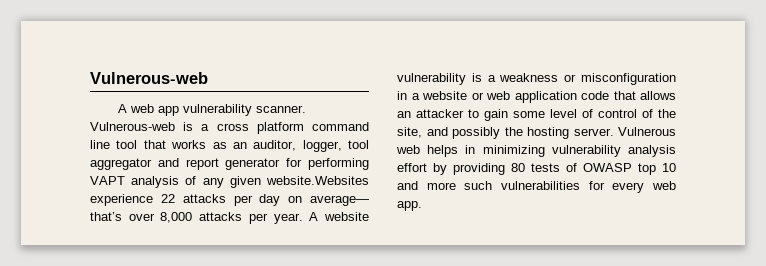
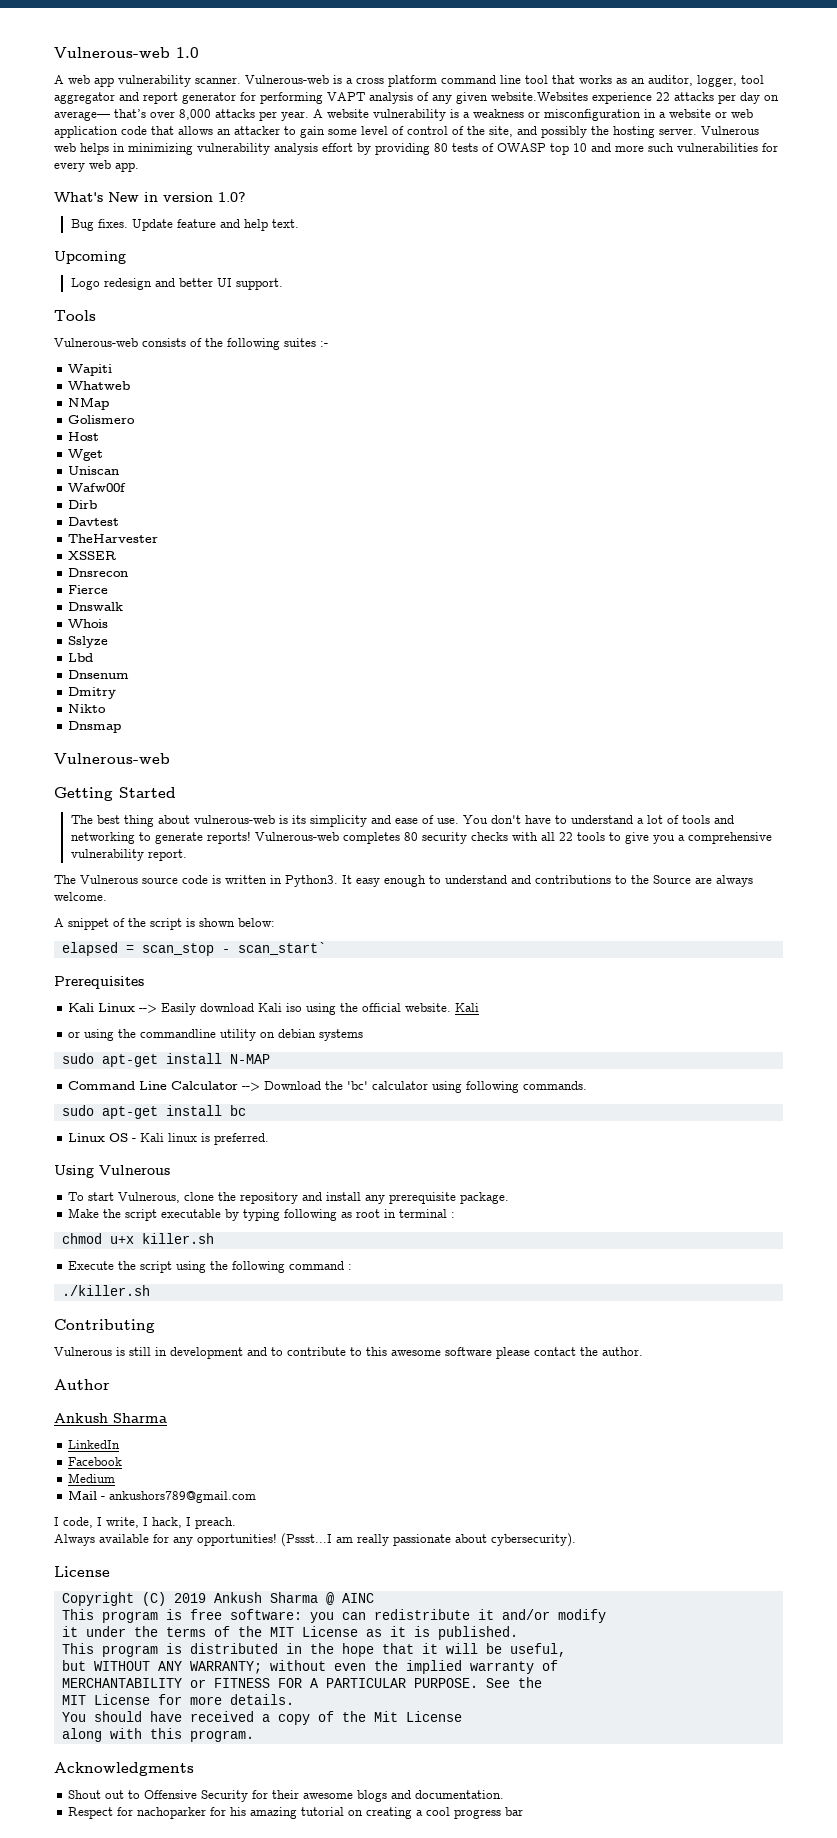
[90,72,208,84] Vulnerous-web -> [54,47,199,58] Vulnerous-web 1.0
(422, 206) none -> [54,192,246,202] [70,219,299,231] [54,251,126,264] [70,278,283,290] [54,310,96,321] [54,338,328,350] [68,364,113,376] [68,381,131,390] [68,397,110,410] [68,415,136,424] [68,432,100,441] [68,449,104,461] [68,466,120,475] [68,483,127,492] [68,500,98,509] [68,517,120,526] [68,534,159,543] [68,551,117,560] [68,568,129,577] [68,585,109,594] [68,602,124,611] [68,619,109,628] [68,636,109,648] [68,653,94,662] [68,670,130,679] [68,687,117,699] [68,704,107,713] [68,721,122,733] [54,753,170,764] [54,787,176,801] [70,815,734,827] [70,831,772,844] [70,849,187,861] [54,875,753,887] [54,892,107,901] [54,918,275,930] [61,942,326,956] [54,976,144,989] [68,1003,480,1015] [68,1029,364,1041] [61,1053,270,1067] [68,1081,588,1093] [61,1105,246,1119] [68,1133,270,1145] [54,1165,170,1178] [68,1192,510,1204] [68,1208,456,1221] [61,1233,214,1244] [68,1261,353,1273] [61,1285,150,1296] [54,1319,155,1333] [54,1347,643,1359] [54,1379,110,1390] [54,1413,167,1423] [68,1440,121,1449] [68,1457,123,1466] [68,1473,116,1483] [68,1490,257,1503] [54,1517,236,1529] [54,1533,576,1547] [54,1566,110,1577] [61,1592,374,1606] [61,1609,606,1623] [61,1626,518,1640] [61,1643,566,1657] [61,1660,558,1674] [61,1677,542,1688] [61,1694,294,1705] [61,1711,462,1725] [61,1728,254,1742] [54,1762,194,1776] [68,1790,505,1802] [68,1807,524,1819] // What's New in version 1.0? // Bug fixes. Update feature and help text. // Upcoming // Logo redesign and better UI support. // Tools // Vulnerous-web consists of the following suites :- // Wapiti // Whatweb // NMap // Golismero // Host // Wget // Uniscan // Wafw00f // Dirb // Davtest // TheHarvester // XSSER // Dnsrecon // Fierce // Dnswalk // Whois // Sslyze // Lbd // Dnsenum // Dmitry // Nikto // Dnsmap // Vulnerous-web // Getting Started // The best thing about vulnerous-web is its simplicity and ease of use. You don't have to understand a lot of tools and networking to generate reports! Vulnerous-web completes 80 security checks with all 22 tools to give you a comprehensive vulnerability report. // The Vulnerous source code is written in Python3. It easy enough to understand and contributions to the Source are always welcome. // A snippet of the script is shown below: // elapsed = scan_stop - scan_start` // Prerequisites // Kali Linux --> Easily download Kali iso using the official website. Kali // or using the commandline utility on debian systems // sudo apt-get install N-MAP // Command Line Calculator --> Download the 'bc' calculator using following commands. // sudo apt-get install bc // Linux OS - Kali linux is preferred. // Using Vulnerous // To start Vulnerous, clone the repository and install any prerequisite package. // Make the script executable by typing following as root in terminal : // chmod u+x killer.sh // Execute the script using the following command : // ./killer.sh // Contributing // Vulnerous is still in development and to contribute to this awesome software please contact the author. // Author // Ankush Sharma // LinkedIn // Facebook // Medium // Mail - ankushors789@gmail.com // I code, I write, I hack, I preach. // Always available for any opportunities! (Pssst...I am really passionate about cybersecurity). // License // Copyright (C) 2019 Ankush Sharma @ AINC // This program is free software: you can redistribute it and/or modify // it under the terms of the MIT License as it is published. // This program is distributed in the hope that it will be useful, // but WITHOUT ANY WARRANTY; without even the implied warranty of // MERCHANTABILITY or FITNESS FOR A PARTICULAR PURPOSE. See the // MIT License for more details. // You should have received a copy of the Mit License // along with this program. // Acknowledgments // Shout out to Offensive Security for their awesome blogs and documentation. // Respect for nachoparker for his amazing tutorial on creating a cool progress bar

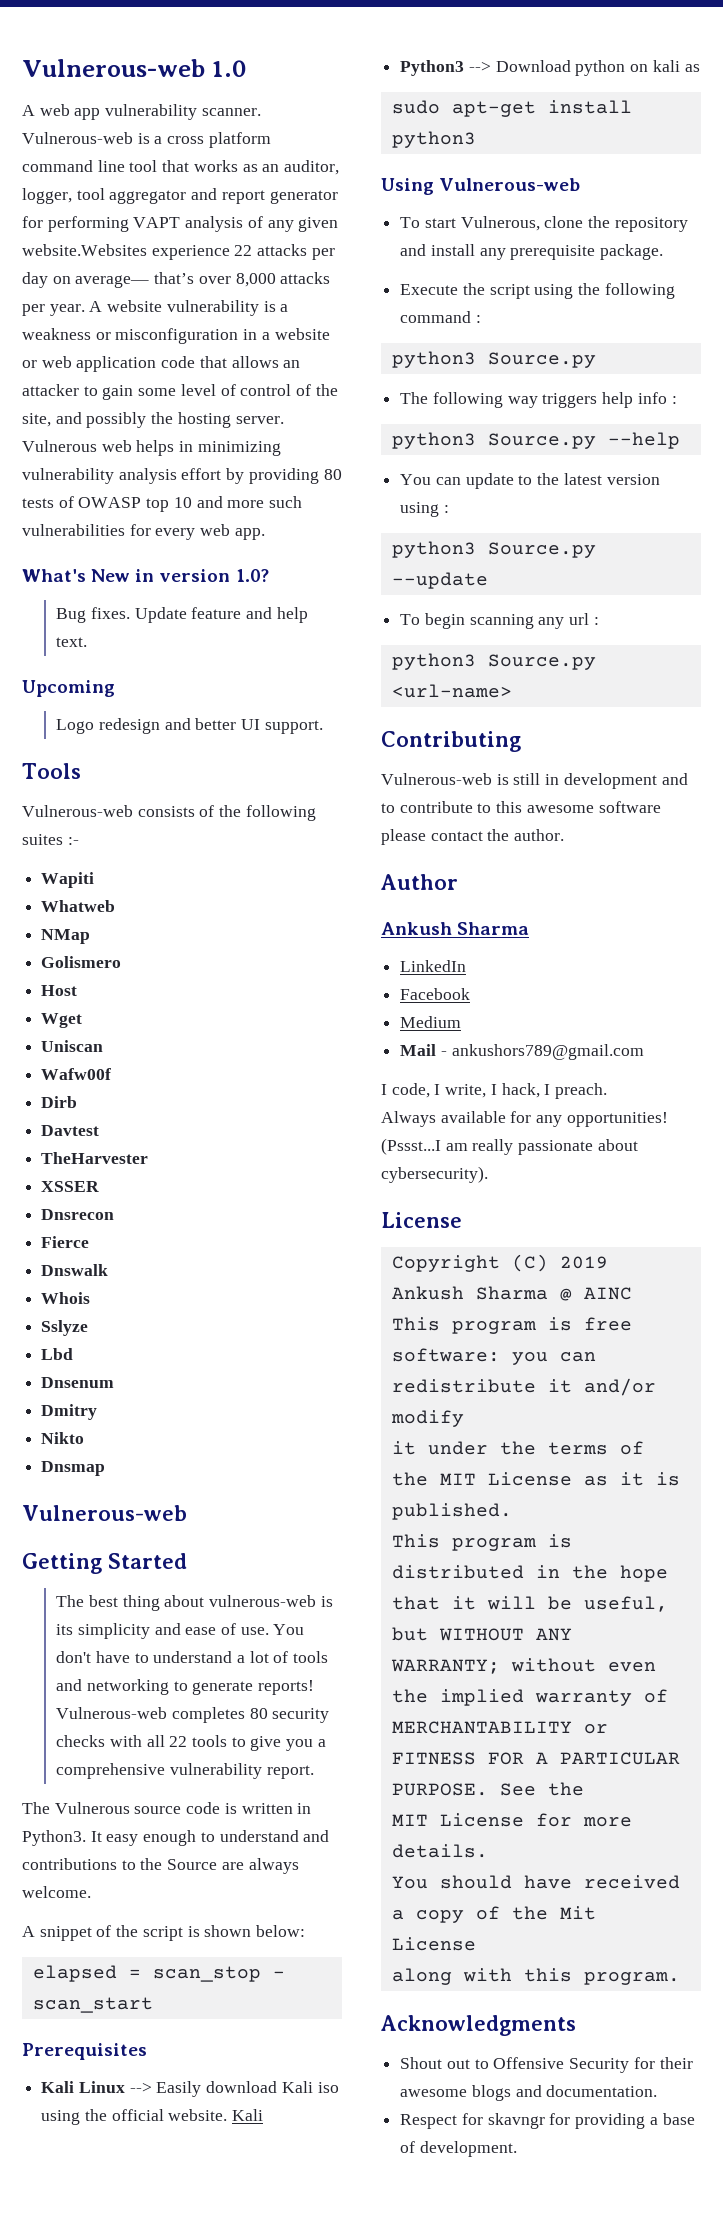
[237,942,326,955] scan_start` -> [32,1997,153,2013] scan_start
[68,1029,364,1041] [61,1053,270,1067] [68,1081,588,1093] [61,1105,246,1119] [68,1133,270,1145] or using the commandline utility on debian systems // sudo apt-get install N-MAP // Command Line Calculator --> Download the 'bc' calculator using following commands. // sudo apt-get install bc // Linux OS - Kali linux is preferred. -> [400,60,700,76] [391,100,632,117] [391,131,476,148] Python3 --> Download python on kali as // sudo apt-get install python3
[99,1165,170,1175] Vulnerous -> [439,178,581,191] Vulnerous-web
[68,1208,456,1221] [61,1233,214,1244] // Make the script executable by typing following as root in terminal : // chmod u+x killer.sh -> (664, 252) none
[61,1285,150,1296] ./killer.sh -> [391,351,596,368] [400,392,677,408] [391,432,680,449] [400,473,660,489] [400,502,449,517] [391,541,596,558] [391,572,488,589] [400,613,599,629] [391,653,596,670] [391,684,512,698] python3 Source.py // The following way triggers help info : // python3 Source.py --help // You can update to the latest version using : // python3 Source.py --update // To begin scanning any url : // python3 Source.py <url-name>
[54,1347,112,1356] Vulnerous -> [381,773,492,785] Vulnerous-web
[137,1807,524,1819] nachoparker for his amazing tutorial on creating a cool progress bar -> [487,2113,695,2129] [400,2141,517,2157] skavngr for providing a base of development.

